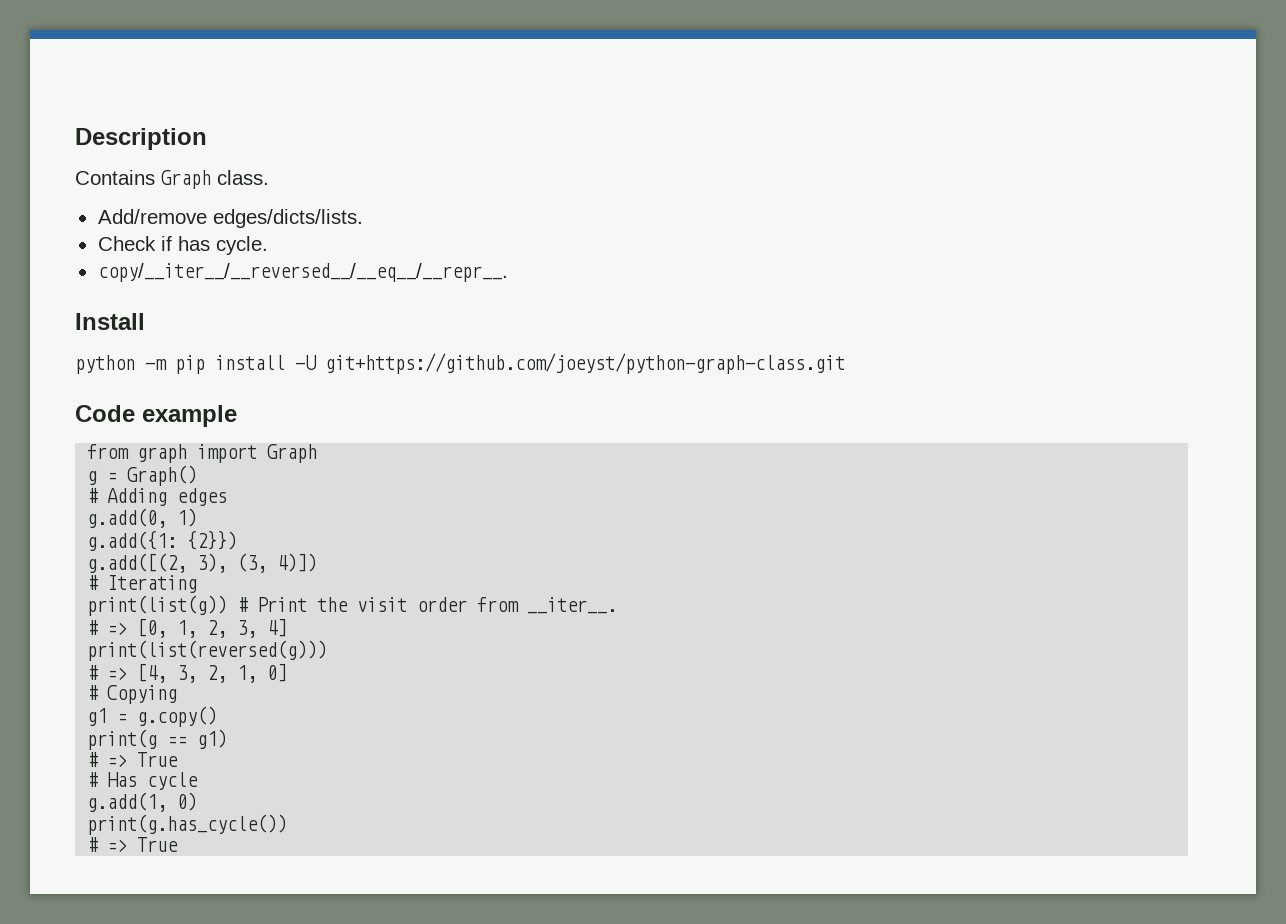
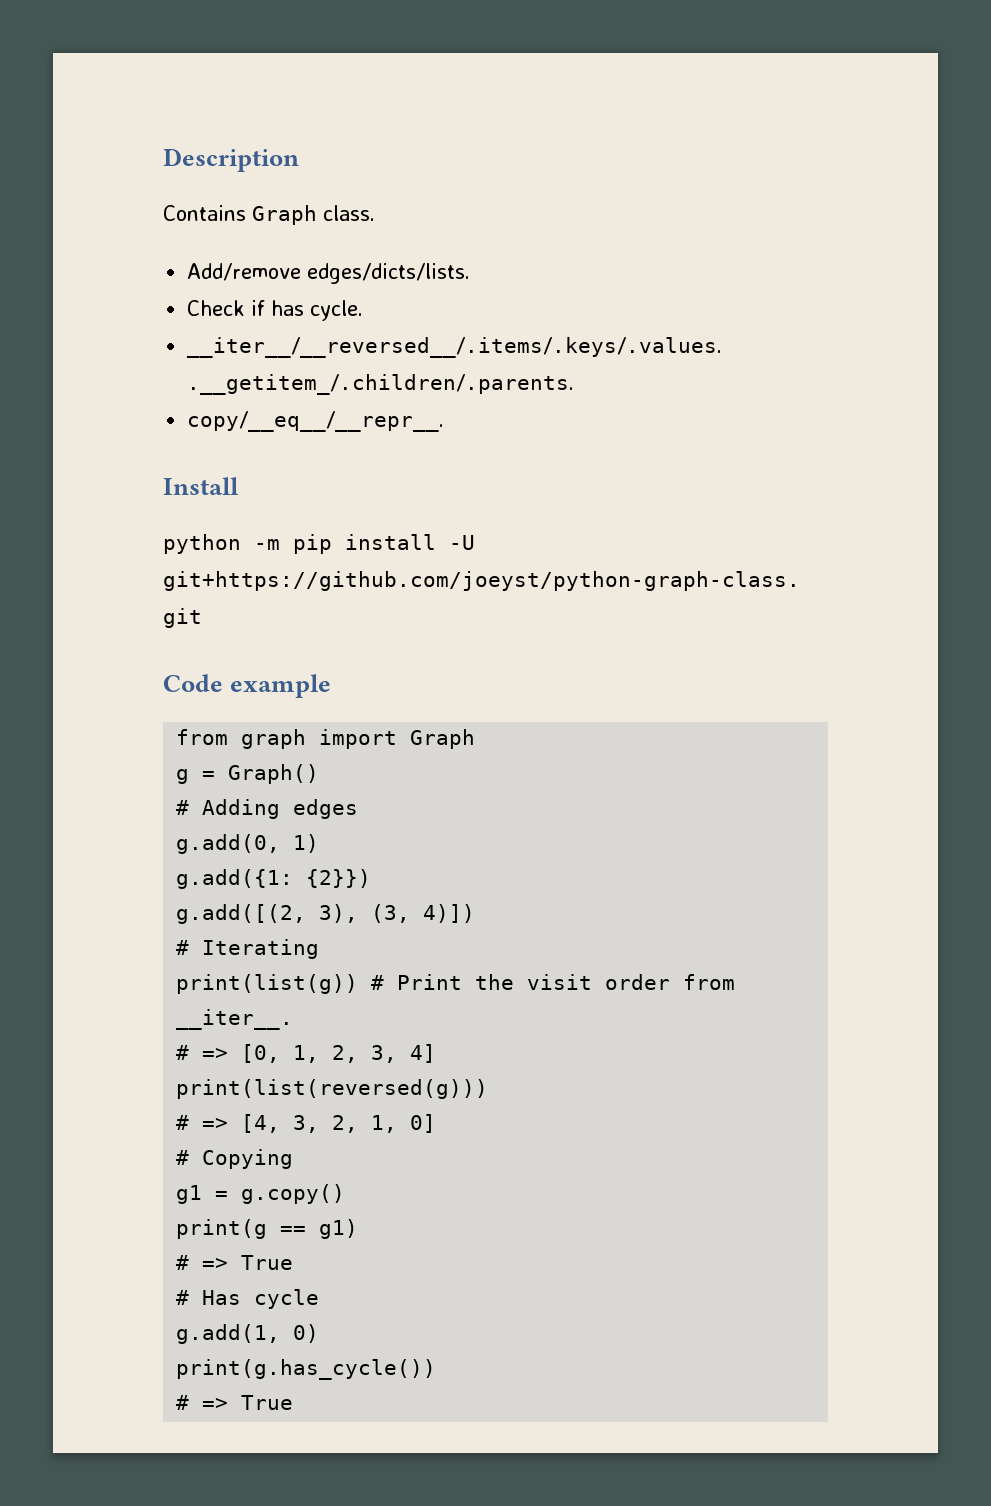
[97,263,508,282] copy/__iter__/__reversed__/__eq__/__repr__. -> [187,337,723,358] [187,374,575,395] [187,411,445,432] __iter__/__reversed__/.items/.keys/.values. .__getitem_/.children/.parents. // copy/__eq__/__repr__.

